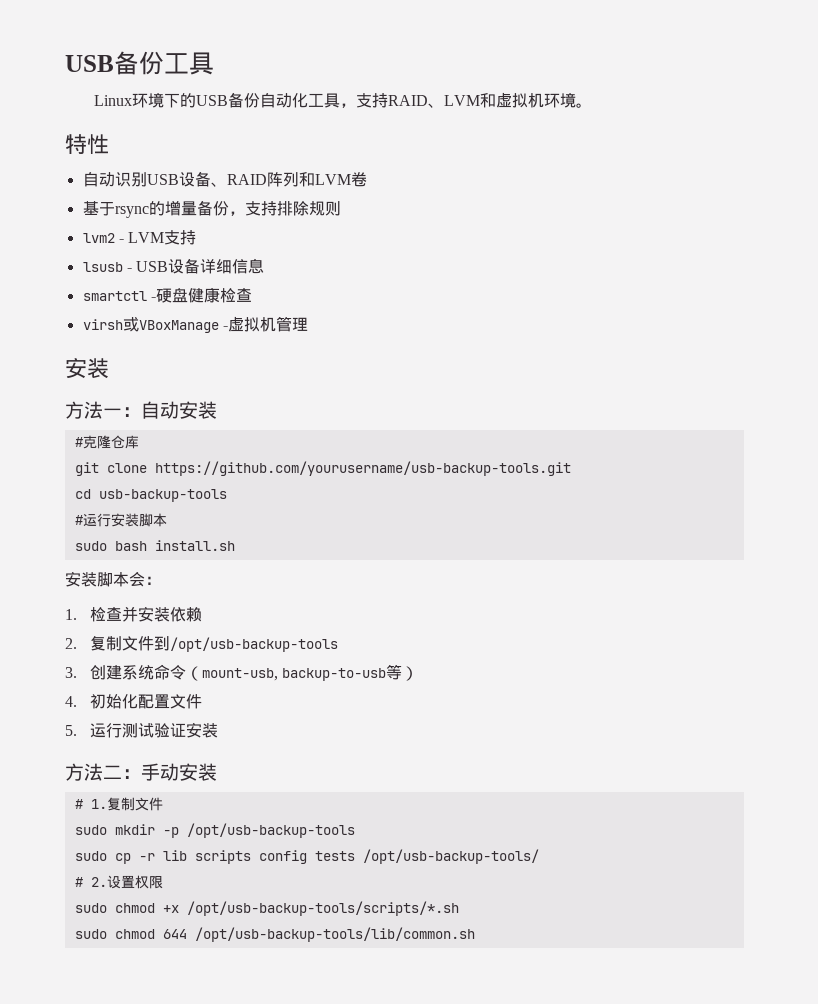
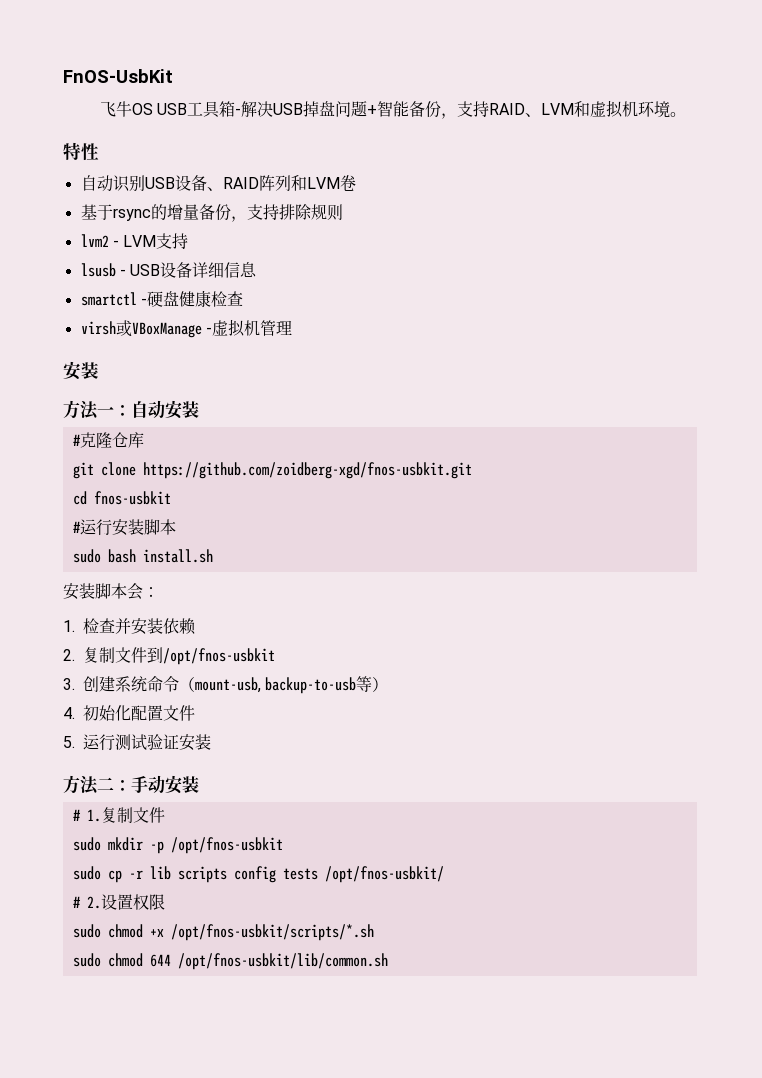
[65,51,214,75] [94,92,341,108] USB备份工具 // Linux环境下的USB备份自动化工具 -> [63,69,173,83] [99,101,442,118] FnOS-UsbKit // 飞牛OS USB工具箱-解决USB掉盘问题+智能备份
[154,461,571,476] https://github.com/yourusername/usb-backup-tools.git -> [142,462,472,479] https://github.com/zoidberg-xgd/fnos-usbkit.git
[98,489,227,502] usb-backup-tools -> [93,491,171,505] fnos-usbkit
[169,637,338,652] /opt/usb-backup-tools -> [163,648,275,665] /opt/fnos-usbkit
[186,823,355,838] /opt/usb-backup-tools -> [170,837,283,854] /opt/fnos-usbkit
[362,849,539,864] /opt/usb-backup-tools/ -> [324,866,444,883] /opt/fnos-usbkit/
[186,901,459,916] /opt/usb-backup-tools/scripts/*.sh -> [170,924,374,941] /opt/fnos-usbkit/scripts/*.sh
[194,927,475,942] /opt/usb-backup-tools/lib/common.sh -> [177,953,388,970] /opt/fnos-usbkit/lib/common.sh

